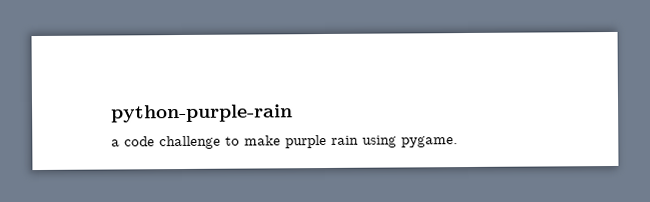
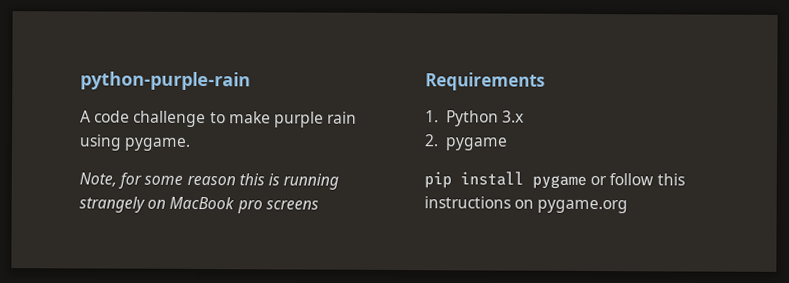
[111,139,120,147] a -> [80,110,91,123] A
(458, 142) none -> [79,172,340,190] [79,196,319,214] [425,72,545,91] [425,110,524,127] [424,134,508,151] [424,171,685,189] [424,196,629,214] // Note, for some reason this is running strangely on MacBook pro screens // Requirements // 1. Python 3.x // 2. pygame // pip install pygame or follow this instructions on pygame.org

